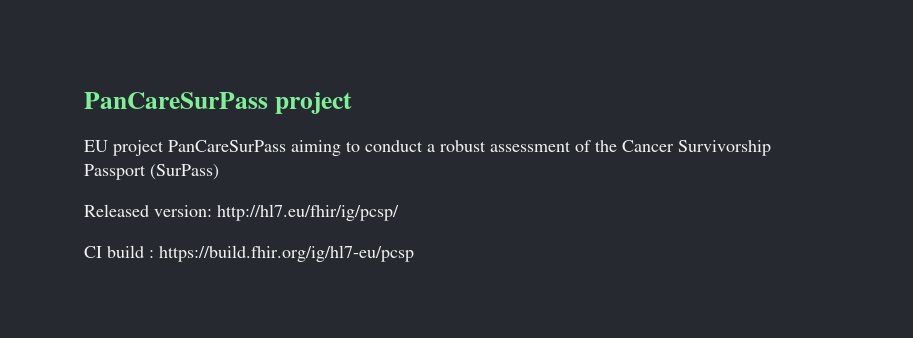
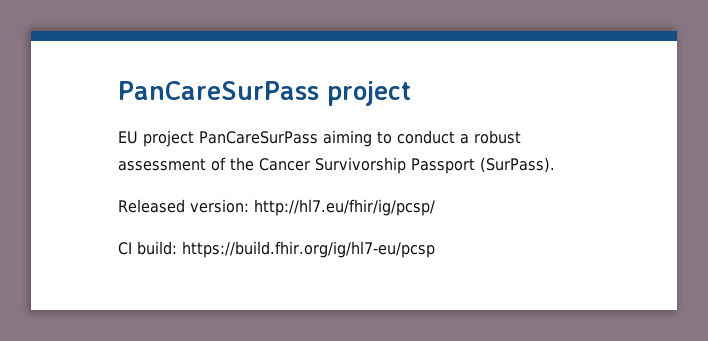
[150,164,219,180] (SurPass) -> [480,157,555,173] (SurPass).
[107,245,154,258] build : -> [137,241,177,255] build:

